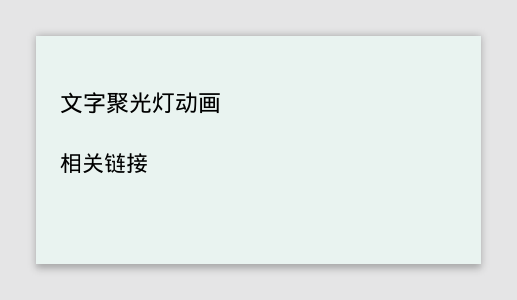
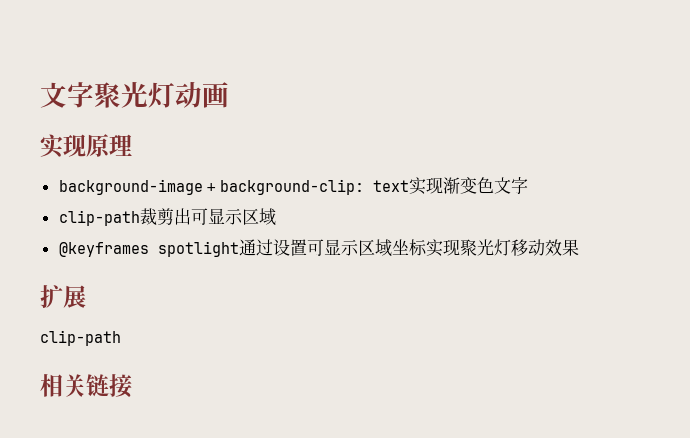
(221, 103) none -> [40,134,132,158] [58,177,528,195] [58,208,276,226] [58,239,579,257] [40,285,86,308] [40,330,121,346] // 实现原理 // background-image + background-clip: text实现渐变色文字 // clip-path裁剪出可显示区域 // @keyframes spotlight通过设置可显示区域坐标实现聚光灯移动效果 // 扩展 // clip-path

